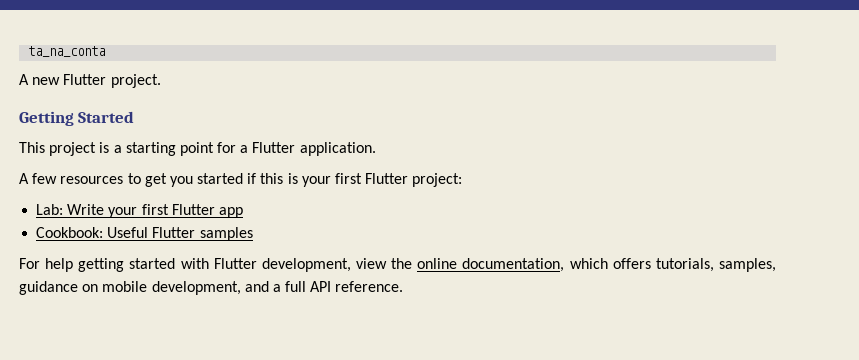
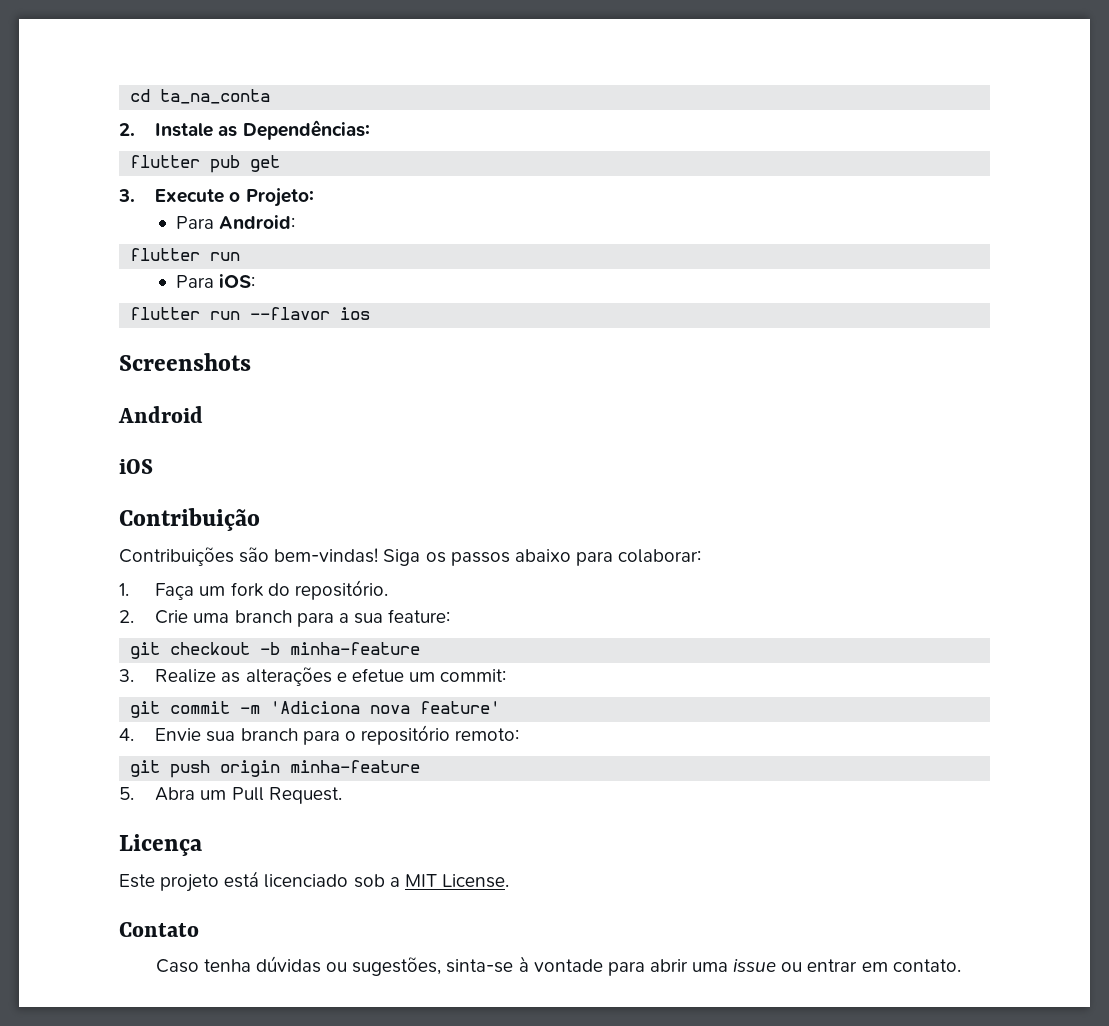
(28, 51) none -> [130,89,151,102] cd
[19,74,161,88] [19,111,135,126] [19,142,376,156] [19,173,463,187] [36,204,243,218] [36,227,253,241] [19,258,776,272] [19,281,404,295] A new Flutter project. // Getting Started // This project is a starting point for a Flutter application. // A few resources to get you started if this is your first Flutter project: // Lab: Write your first Flutter app // Cookbook: Useful Flutter samples // For help getting started with Flutter development, view the online documentation, which offers tutorials, samples, guidance on mobile development, and a full API reference. -> [119,120,370,140] [130,155,281,173] [118,188,314,207] [176,215,296,229] [130,248,241,261] [176,274,256,288] [130,307,371,320] [119,353,251,371] [118,406,203,423] [119,459,153,474] [119,508,260,531] [119,547,702,566] [119,580,388,600] [119,609,451,627] [130,642,421,659] [119,667,507,686] [130,701,501,718] [119,725,520,745] [130,760,421,778] [119,787,342,804] [119,834,202,856] [119,871,509,892] [119,922,199,937] [155,956,961,976] 2. Instale as Dependências: // flutter pub get // 3. Execute o Projeto: // Para Android: // flutter run // Para iOS: // flutter run --flavor ios // Screenshots // Android // iOS // Contribuição // Contribuições são bem-vindas! Siga os passos abaixo para colaborar: // 1. Faça um fork do repositório. // 2. Crie uma branch para a sua feature: // git checkout -b minha-feature // 3. Realize as alterações e efetue um commit: // git commit -m 'Adiciona nova feature' // 4. Envie sua branch para o repositório remoto: // git push origin minha-feature // 5. Abra um Pull Request. // Licença // Este projeto está licenciado sob a MIT License. // Contato // Caso tenha dúvidas ou sugestões, sinta-se à vontade para abrir uma issue ou entrar em contato.

